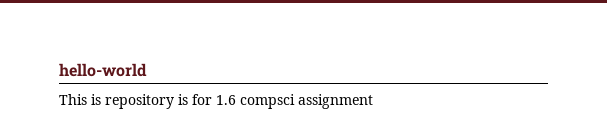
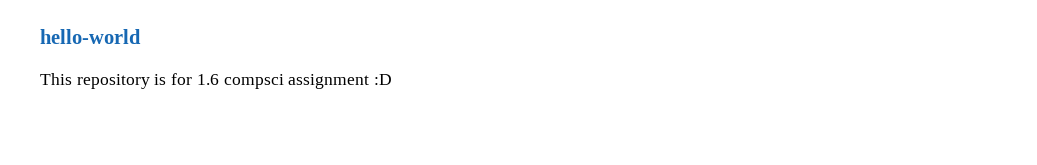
[91,94,101,105] is -> (72, 79) none
(373, 101) none -> [374,74,393,85] :D

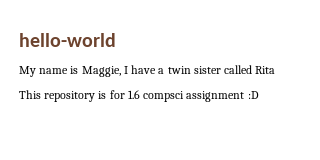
(141, 36) none -> [19,65,276,77] // My name is Maggie, I have a twin sister called Rita

